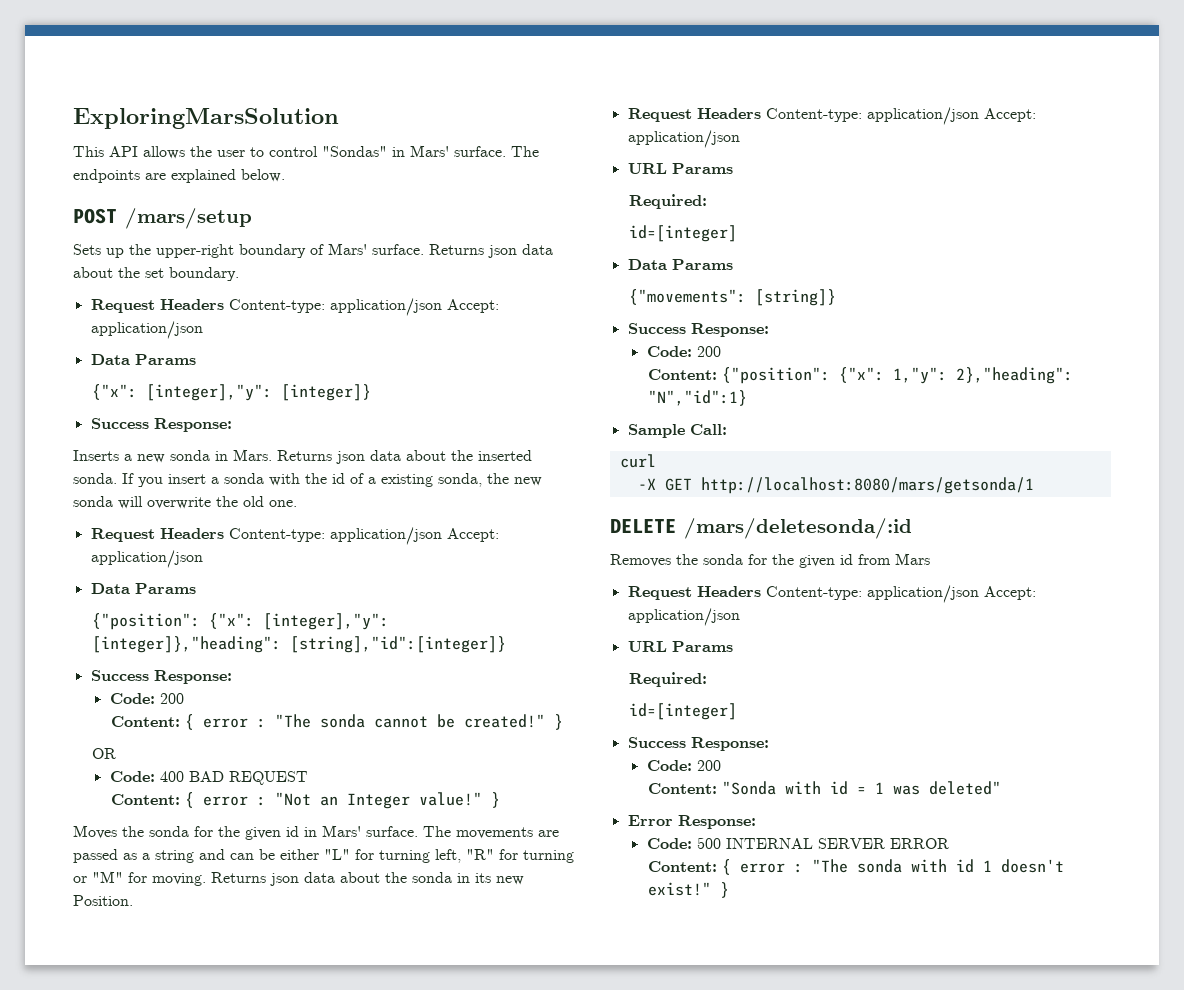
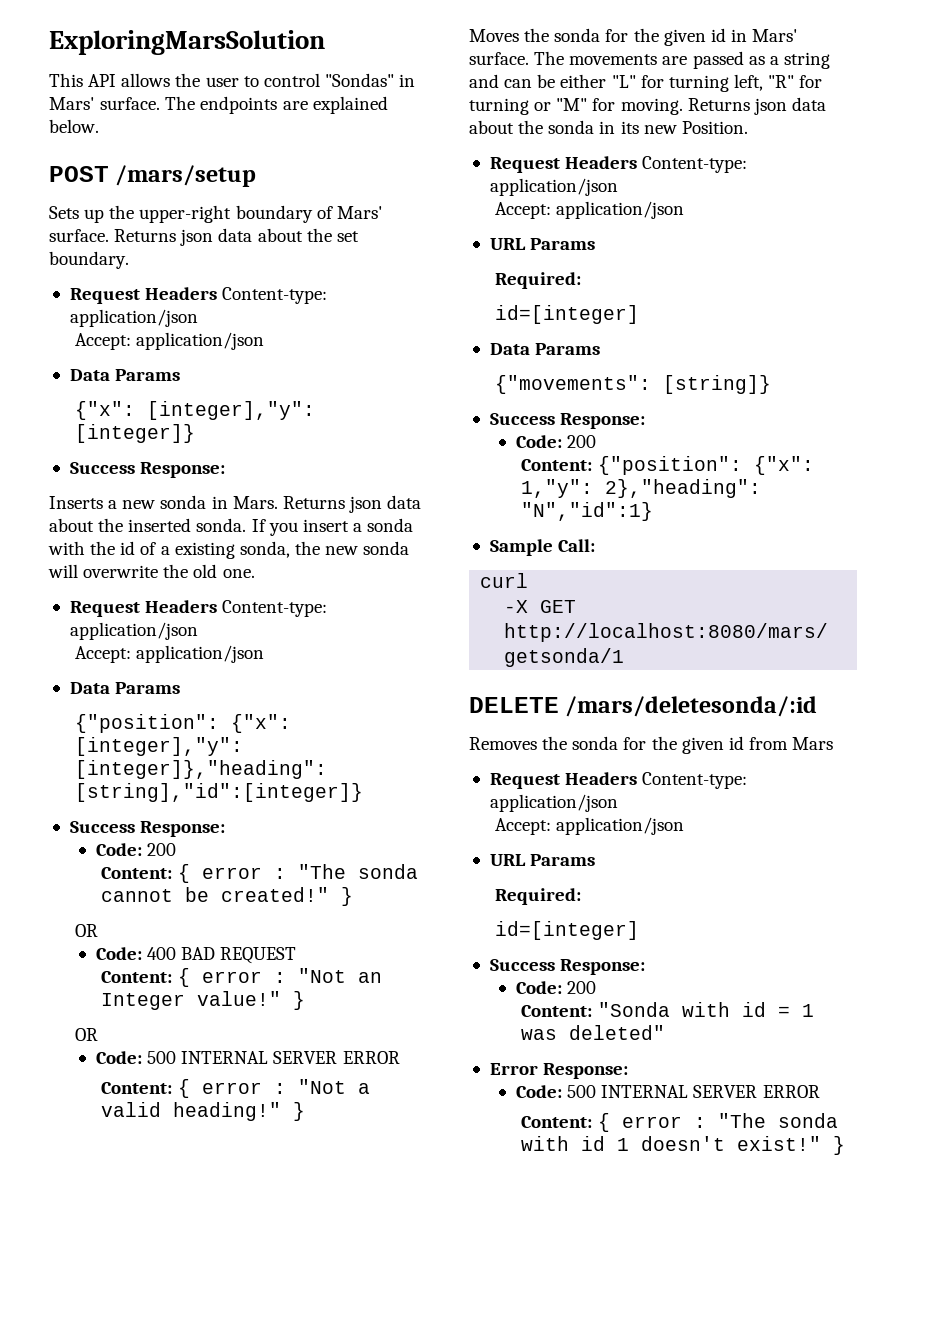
(442, 307) none -> (198, 318) //
(442, 536) none -> (198, 631) //
(501, 800) none -> [75,1028,99,1041] [96,1051,400,1064] [101,1079,370,1098] [101,1102,306,1121] // OR // Code: 500 INTERNAL SERVER ERROR // Content: { error : "Not a valid heading!" }
(979, 116) none -> (618, 187) //
(979, 594) none -> (618, 803) //

